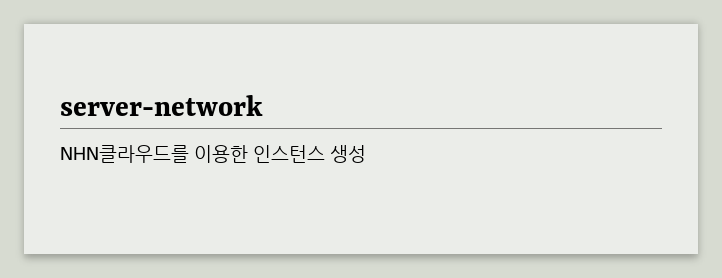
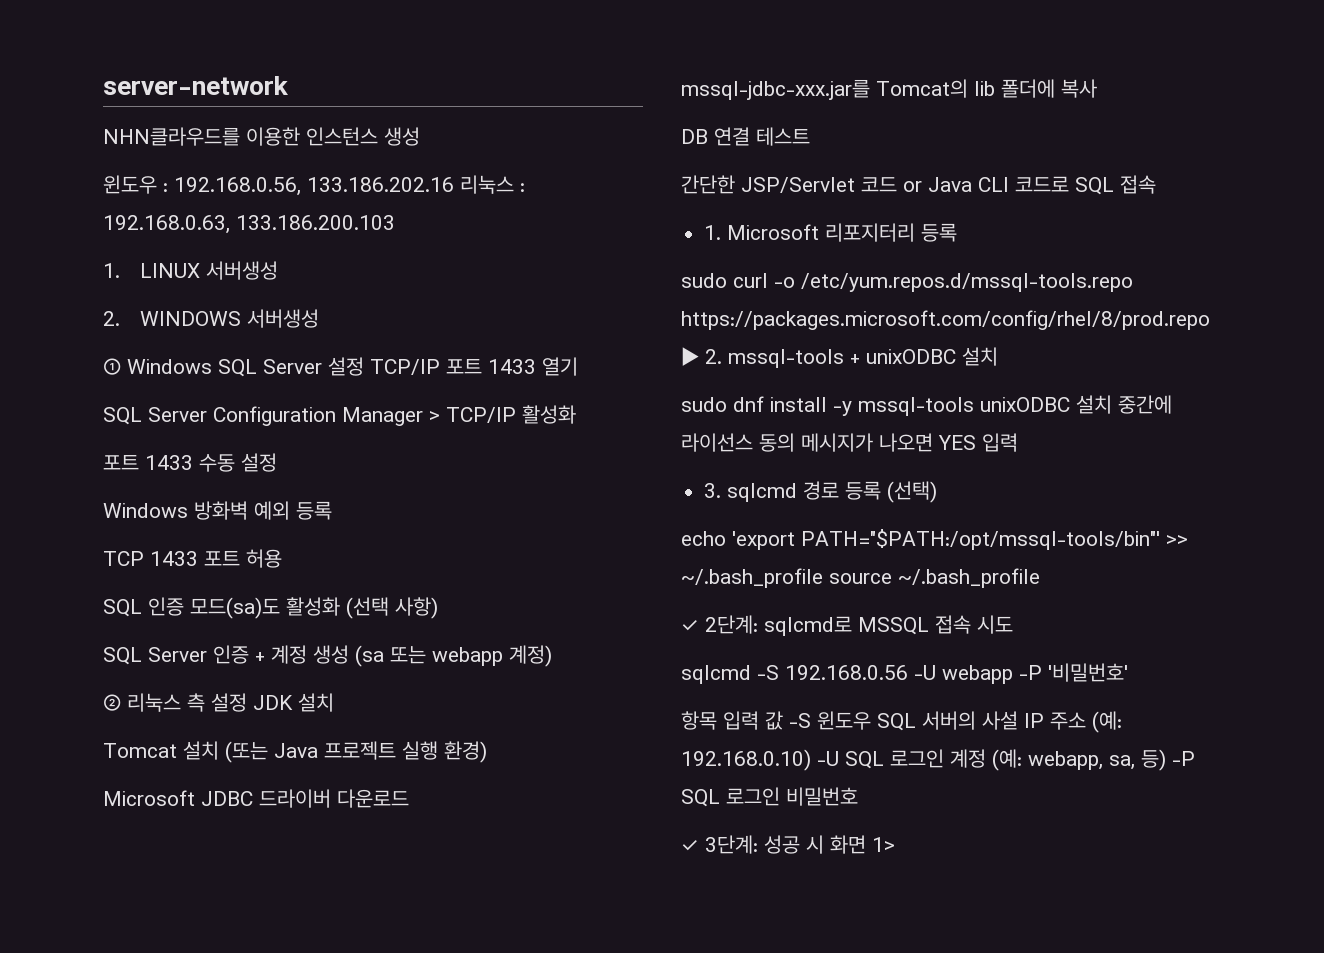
(367, 154) none -> [103,175,525,196] [103,215,395,234] [103,261,278,280] [103,309,319,328] [103,357,578,377] [103,405,576,426] [103,453,277,472] [103,501,332,520] [103,549,282,568] [103,597,438,619] [103,645,552,667] [103,693,334,712] [103,741,487,763] [103,789,409,808] [681,79,1097,100] [681,127,810,146] [681,175,1156,195] [704,223,958,242] [681,273,1133,292] [681,310,1210,330] [681,347,998,368] [681,395,1172,416] [681,433,1018,452] [704,481,938,503] [681,529,1188,550] [681,568,1040,588] [681,615,1013,636] [681,663,1128,684] [681,711,1122,733] [681,749,1195,771] [681,787,858,807] [681,835,895,854] // 윈도우 : 192.168.0.56, 133.186.202.16 리눅스 : 192.168.0.63, 133.186.200.103 // 1. LINUX 서버생성 // 2. WINDOWS 서버생성 // ① Windows SQL Server 설정 TCP/IP 포트 1433 열기 // SQL Server Configuration Manager > TCP/IP 활성화 // 포트 1433 수동 설정 // Windows 방화벽 예외 등록 // TCP 1433 포트 허용 // SQL 인증 모드(sa)도 활성화 (선택 사항) // SQL Server 인증 + 계정 생성 (sa 또는 webapp 계정) // ② 리눅스 측 설정 JDK 설치 // Tomcat 설치 (또는 Java 프로젝트 실행 환경) // Microsoft JDBC 드라이버 다운로드 // mssql-jdbc-xxx.jar를 Tomcat의 lib 폴더에 복사 // DB 연결 테스트 // 간단한 JSP/Servlet 코드 or Java CLI 코드로 SQL 접속 // 1. Microsoft 리포지터리 등록 // sudo curl -o /etc/yum.repos.d/mssql-tools.repo https://packages.microsoft.com/config/rhel/8/prod.repo ▶ 2. mssql-tools + unixODBC 설치 // sudo dnf install -y mssql-tools unixODBC 설치 중간에 라이선스 동의 메시지가 나오면 YES 입력 // 3. sqlcmd 경로 등록 (선택) // echo 'export PATH="$PATH:/opt/mssql-tools/bin"' >> ~/.bash_profile source ~/.bash_profile // ✓ 2단계: sqlcmd로 MSSQL 접속 시도 // sqlcmd -S 192.168.0.56 -U webapp -P '비밀번호' // 항목 입력 값 -S 윈도우 SQL 서버의 사설 IP 주소 (예: 192.168.0.10) -U SQL 로그인 계정 (예: webapp, sa, 등) -P SQL 로그인 비밀번호 // ✓ 3단계: 성공 시 화면 1>

